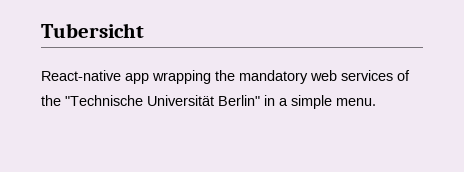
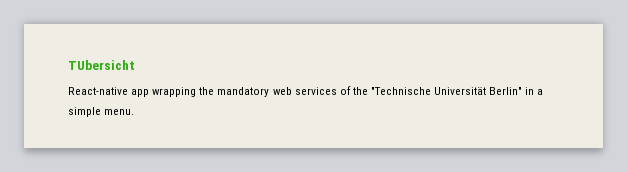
[41,23,144,38] Tubersicht -> [68,60,135,70] TUbersicht

